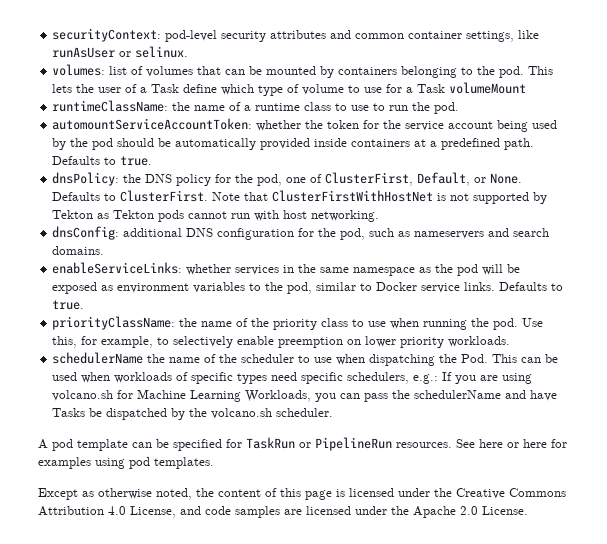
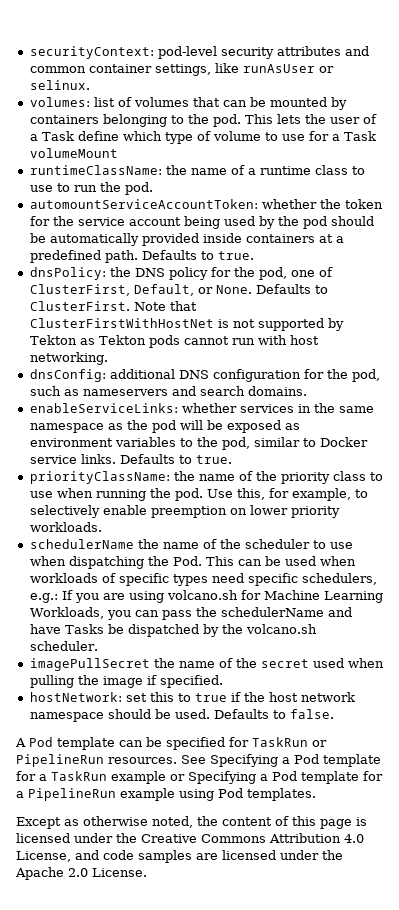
(334, 412) none -> [29,658,384,671] [29,675,223,688] [29,692,355,702] [29,709,334,722] // imagePullSecret the name of the secret used when pulling the image if specified. // hostNetwork: set this to true if the host network namespace should be used. Defaults to false.
[52,439,73,451] pod -> [29,737,53,747] Pod
[479,439,567,448] [38,457,150,469] here or here for examples using pod -> [210,754,381,767] [16,771,383,784] [16,788,243,801] Specifying a Pod template for a TaskRun example or Specifying a Pod template for a PipelineRun example using Pod

